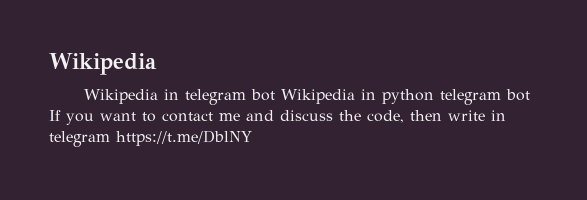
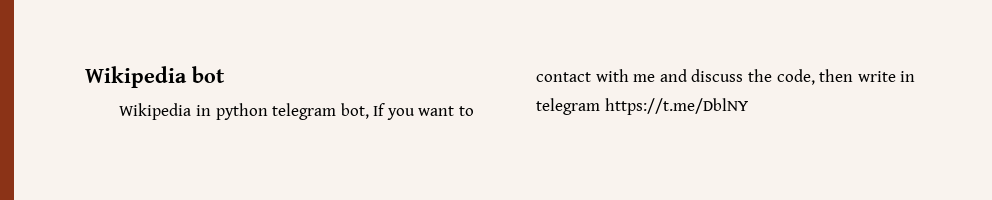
[49,53,157,75] [83,89,376,105] Wikipedia // Wikipedia in telegram bot Wikipedia in -> [85,66,225,88] [119,103,211,120] Wikipedia bot // Wikipedia in
[505,89,530,101] bot -> [340,103,369,119] bot,
(213, 117) none -> [595,69,629,82] with

